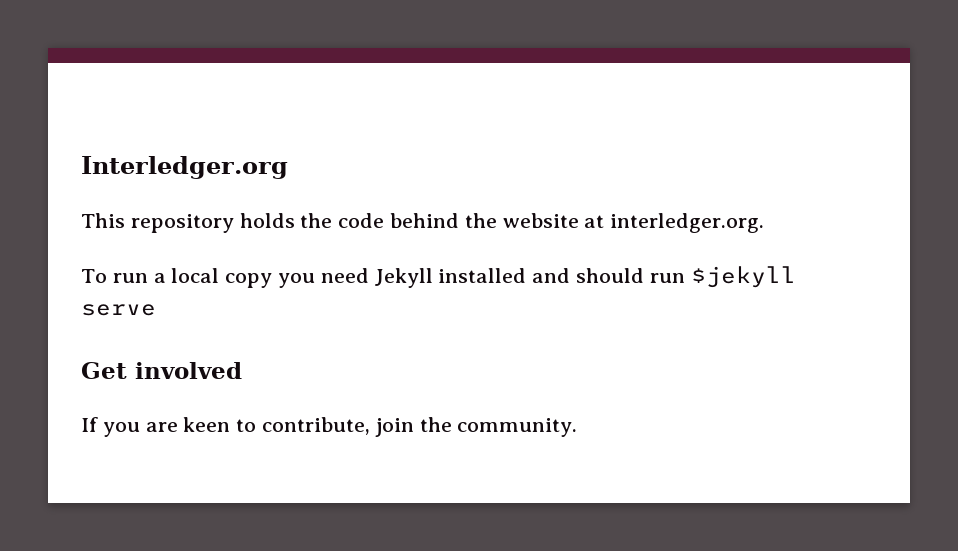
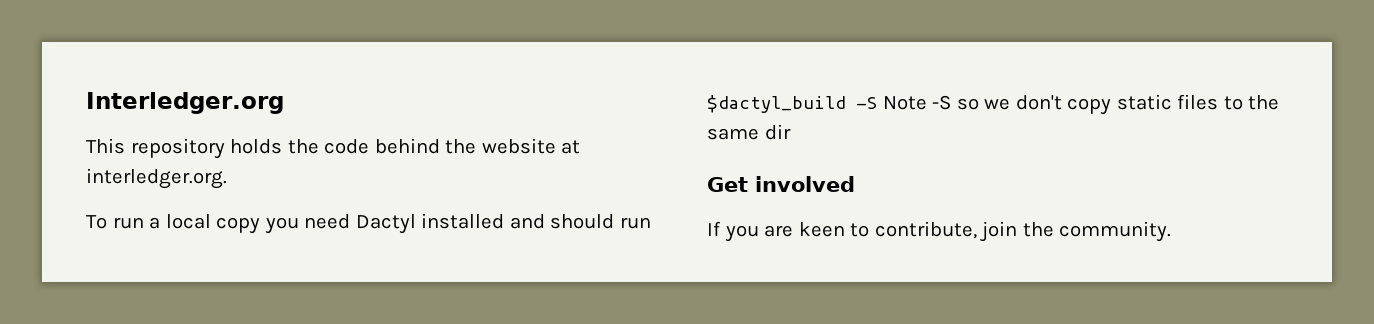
[374,268,433,288] Jekyll -> [355,214,416,234] Dactyl
[690,266,796,288] [81,304,156,316] $jekyll serve -> [707,94,1280,115] [707,124,791,140] $dactyl_build -S Note -S so we don't copy static files to the same dir

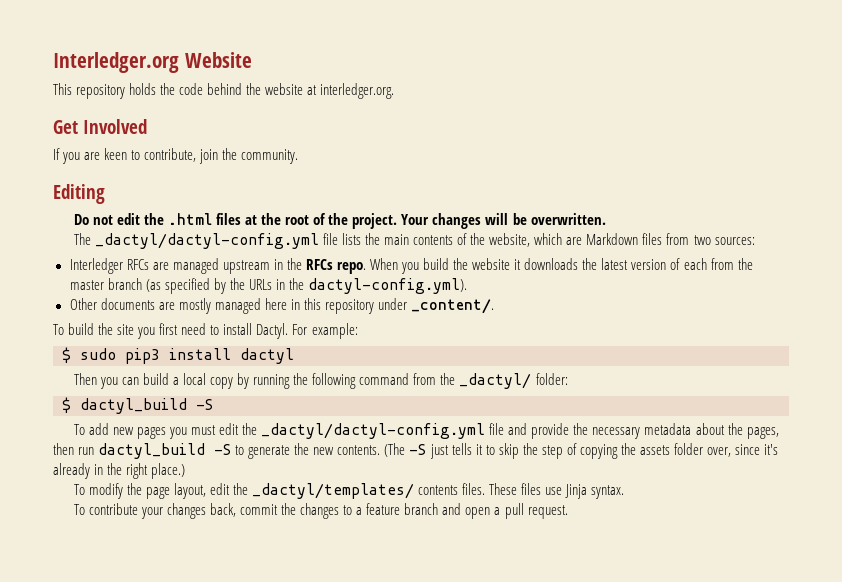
(284, 103) none -> [184,52,252,68] Website
[86,213,651,234] [707,94,1280,115] [707,124,791,140] // To run a local copy you need Dactyl installed and should run $dactyl_build -S Note -S so we don't copy static files to the same dir -> (395, 91) none
[755,176,855,192] involved -> [83,119,148,134] Involved
(1172, 231) none -> [53,184,105,204] [73,213,606,229] [73,233,755,249] [69,258,753,274] [69,278,467,294] [69,298,495,314] [53,323,358,339] [62,347,294,364] [73,373,568,389] [62,397,213,414] [73,423,779,439] [53,443,779,459] [53,463,186,479] [73,483,625,499] [73,503,568,519] // Editing // Do not edit the .html files at the root of the project. Your changes will be overwritten. // The _dactyl/dactyl-config.yml file lists the main contents of the website, which are Markdown files from two sources: // Interledger RFCs are managed upstream in the RFCs repo. When you build the website it downloads the latest version of each from the master branch (as specified by the URLs in the dactyl-config.yml). // Other documents are mostly managed here in this repository under _content/. // To build the site you first need to install Dactyl. For example: // $ sudo pip3 install dactyl // Then you can build a local copy by running the following command from the _dactyl/ folder: // $ dactyl_build -S // To add new pages you must edit the _dactyl/dactyl-config.yml file and provide the necessary metadata about the pages, then run dactyl_build -S to generate the new contents. (The -S just tells it to skip the step of copying the assets folder over, since it's already in the right place.) // To modify the page layout, edit the _dactyl/templates/ contents files. These files use Jinja syntax. // To contribute your changes back, commit the changes to a feature branch and open a pull request.

